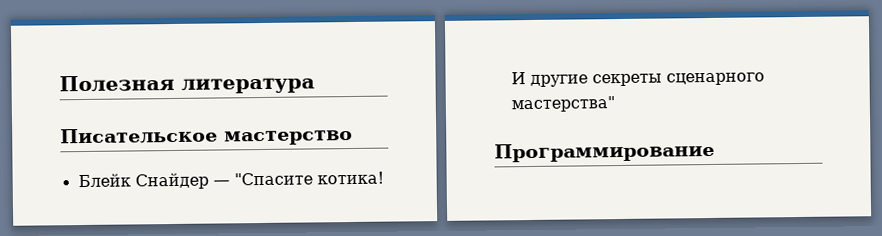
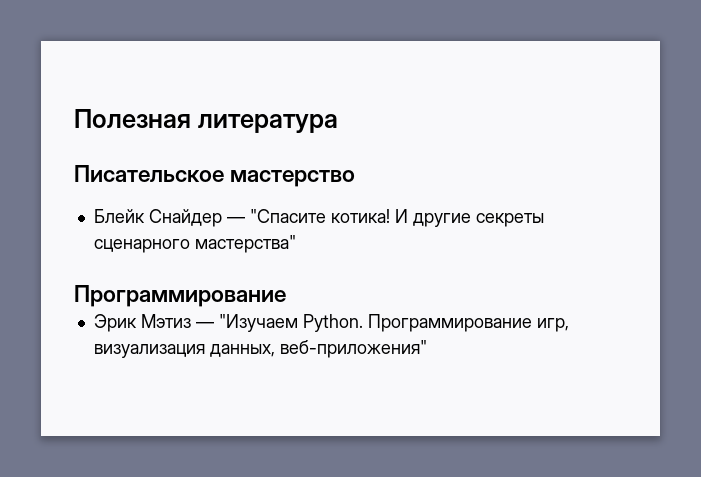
(715, 152) none -> [93,314,569,332] [93,340,427,358] // Эрик Мэтиз — "Изучаем Python. Программирование игр, визуализация данных, веб-приложения"

